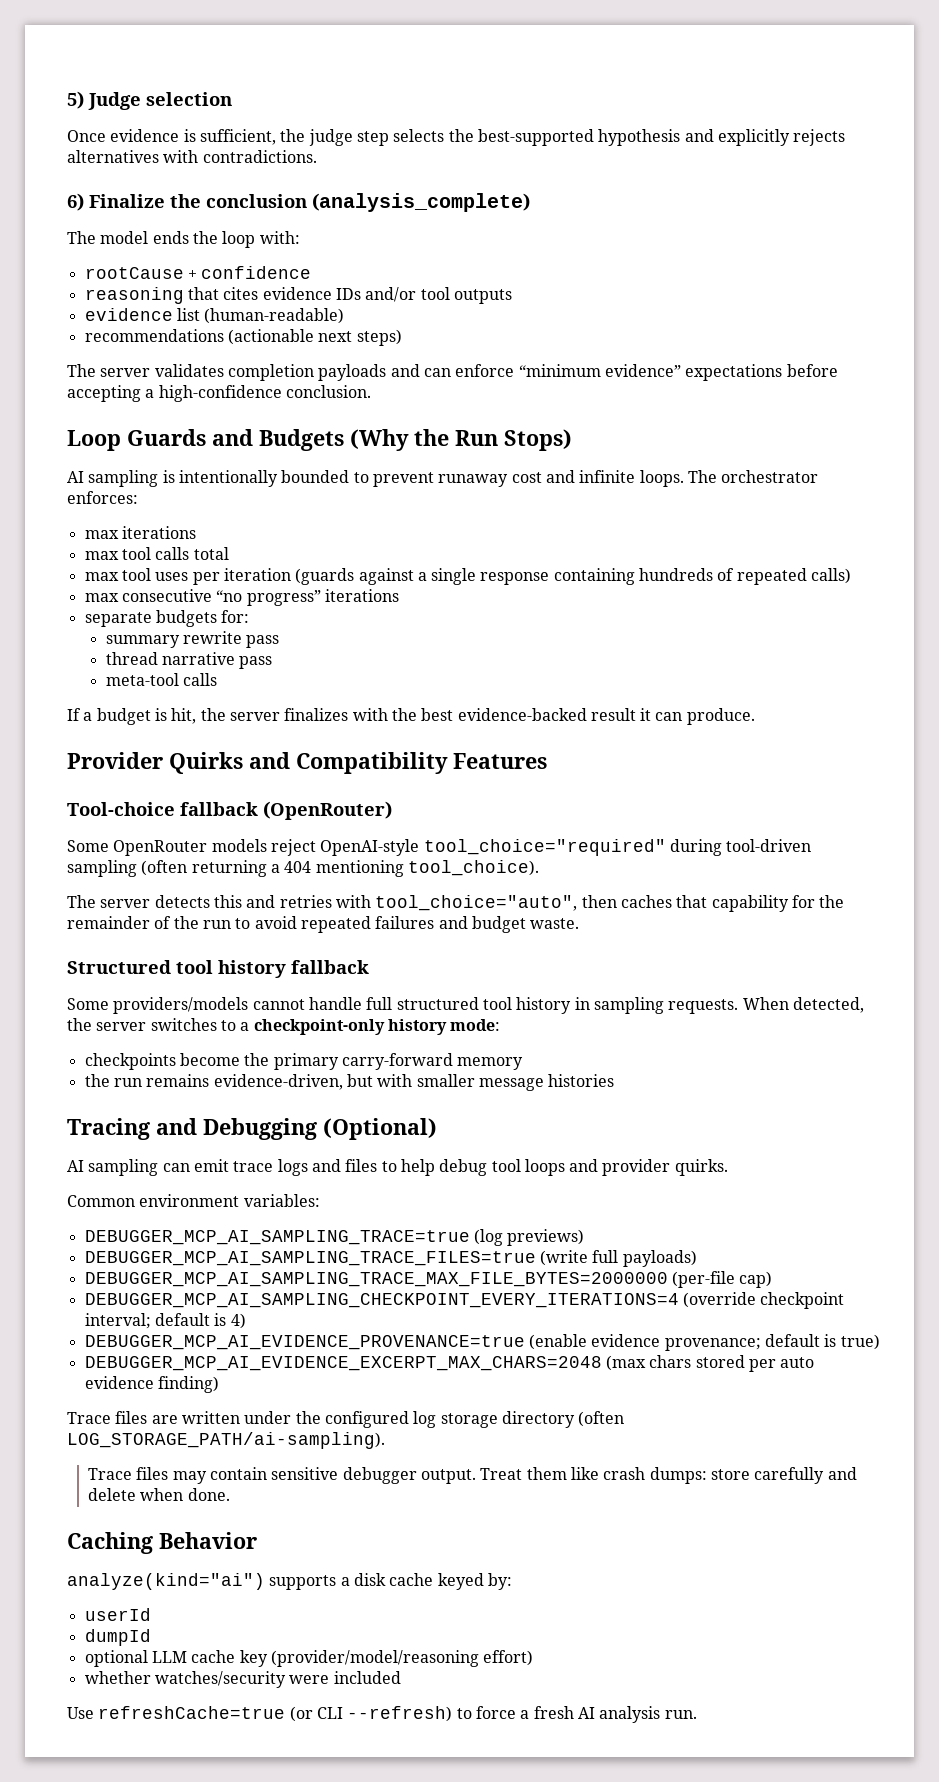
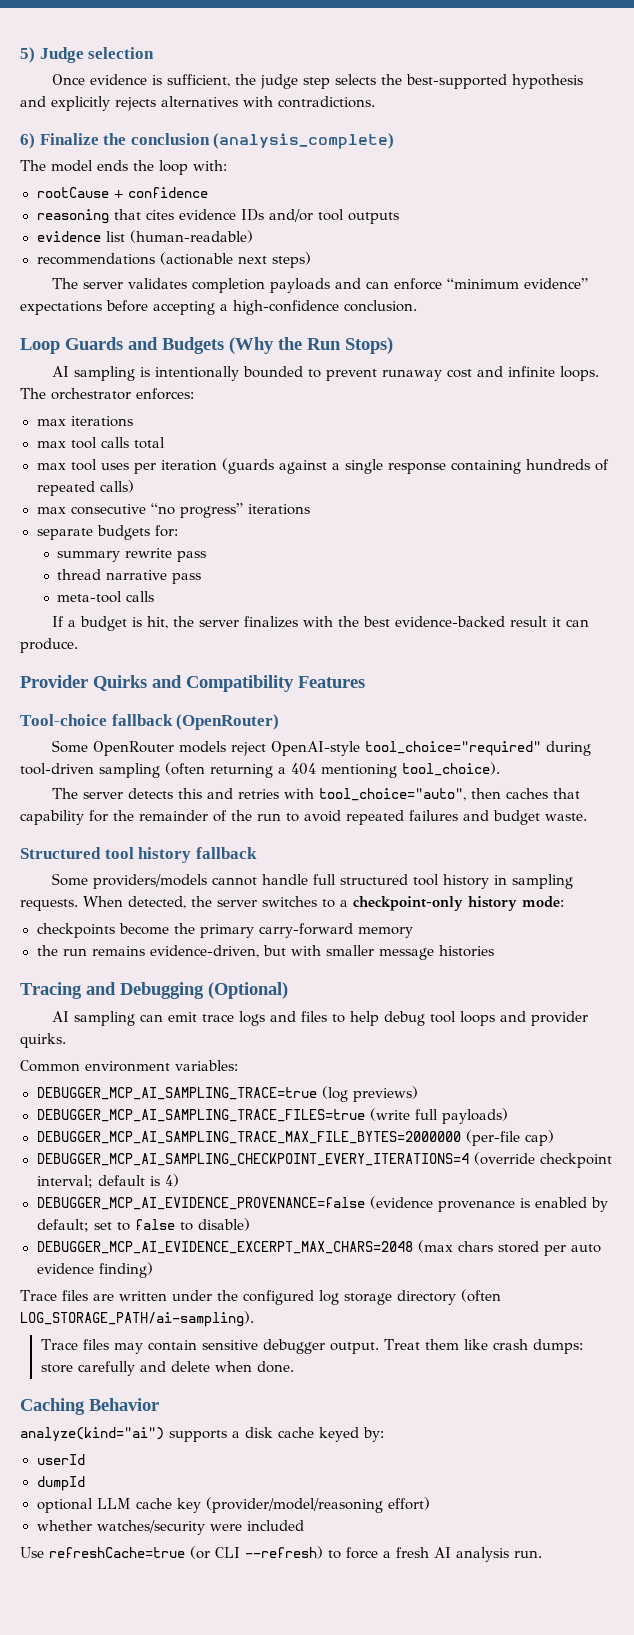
[84,1334,880,1351] DEBUGGER_MCP_AI_EVIDENCE_PROVENANCE=true (enable evidence provenance; default is true) -> [36,1196,608,1212] [36,1218,250,1232] DEBUGGER_MCP_AI_EVIDENCE_PROVENANCE=false (evidence provenance is enabled by default; set to false to disable)

